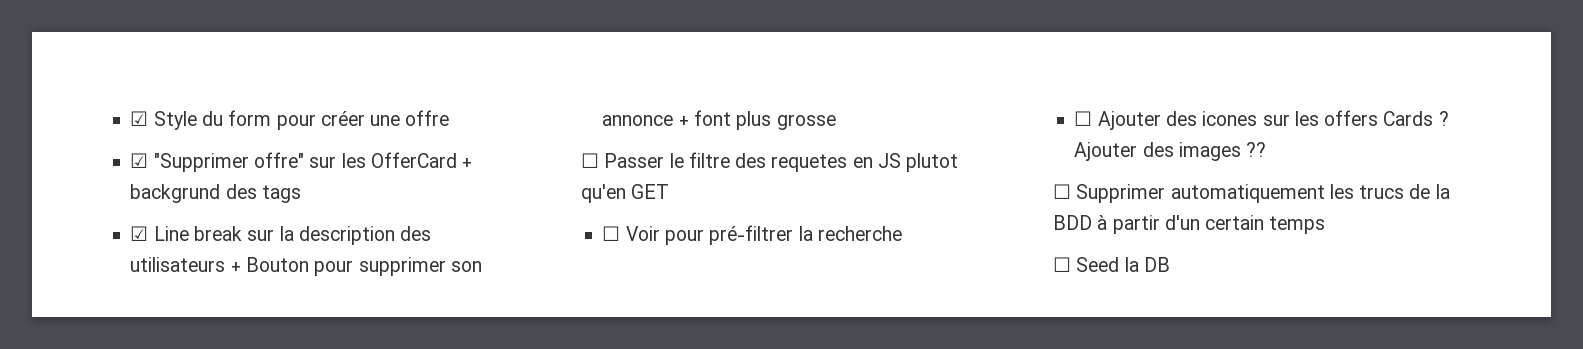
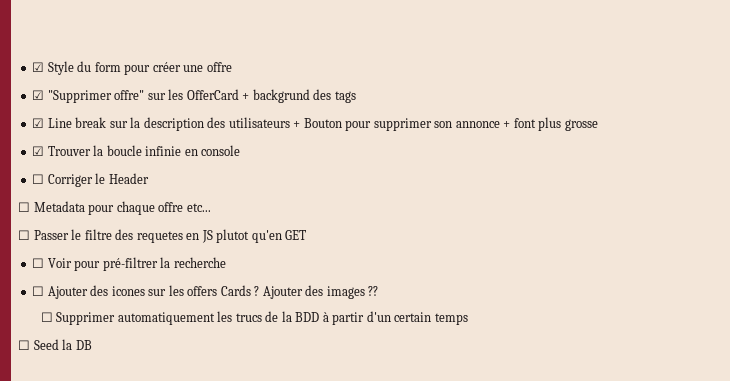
(836, 122) none -> [32,145,241,156] [32,173,149,187] [18,201,211,215] // ☑ Trouver la boucle infinie en console // ☐ Corriger le Header // ☐ Metadata pour chaque offre etc...

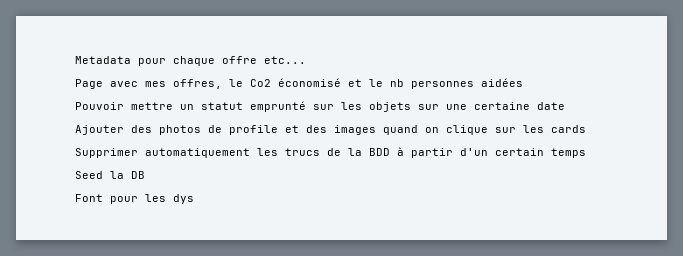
[32,61,232,75] [32,89,356,103] [32,117,598,131] [32,145,241,156] [32,173,149,187] [18,202,30,212] ☑ Style du form pour créer une offre // ☑ "Supprimer offre" sur les OfferCard + backgrund des tags // ☑ Line break sur la description des utilisateurs + Bouton pour supprimer son annonce + font plus grosse // ☑ Trouver la boucle infinie en console // ☐ Corriger le Header // ☐ -> (75, 60) none
[18,229,307,243] [32,257,226,271] [32,285,379,299] [40,312,53,322] ☐ Passer le filtre des requetes en JS plutot qu'en GET // ☐ Voir pour pré-filtrer la recherche // ☐ Ajouter des icones sur les offers Cards ? Ajouter des images ?? // ☐ -> [75,78,523,89] [75,101,565,112] [75,125,586,135] Page avec mes offres, le Co2 économisé et le nb personnes aidées // Pouvoir mettre un statut emprunté sur les objets sur une certaine date // Ajouter des photos de profile et des images quand on clique sur les cards //
[18,340,30,350] ☐ -> (586, 153) none
(92, 345) none -> [75,194,194,204] // Font pour les dys

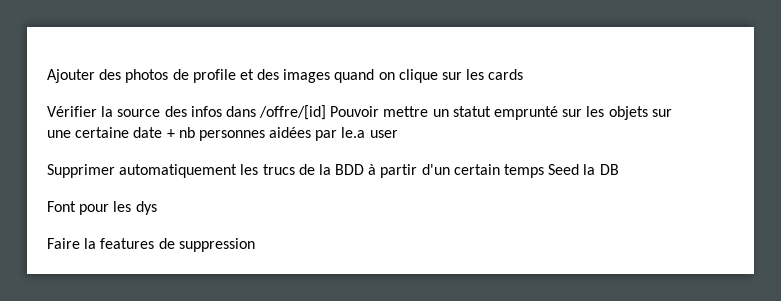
[75,56,306,66] [75,78,523,89] [75,101,565,112] Metadata pour chaque offre etc... // Page avec mes offres, le Co2 économisé et le nb personnes aidées // Pouvoir mettre un statut emprunté sur les objets sur une certaine date // -> (47, 76) none
(586, 129) none -> [47,105,672,120] [47,127,398,141] // Vérifier la source des infos dans /offre/[id] Pouvoir mettre un statut emprunté sur les objets sur une certaine date + nb personnes aidées par le.a user
(586, 153) // -> (545, 171) none
(194, 199) none -> [47,238,255,252] // Faire la features de suppression

